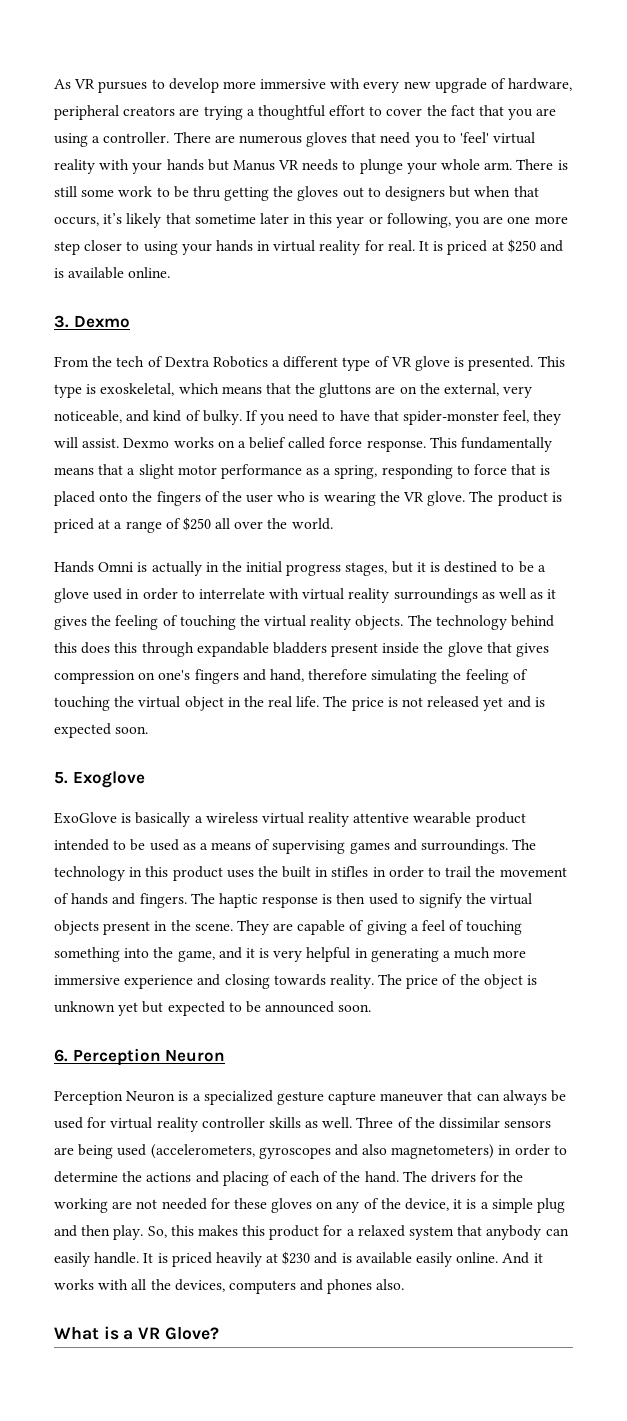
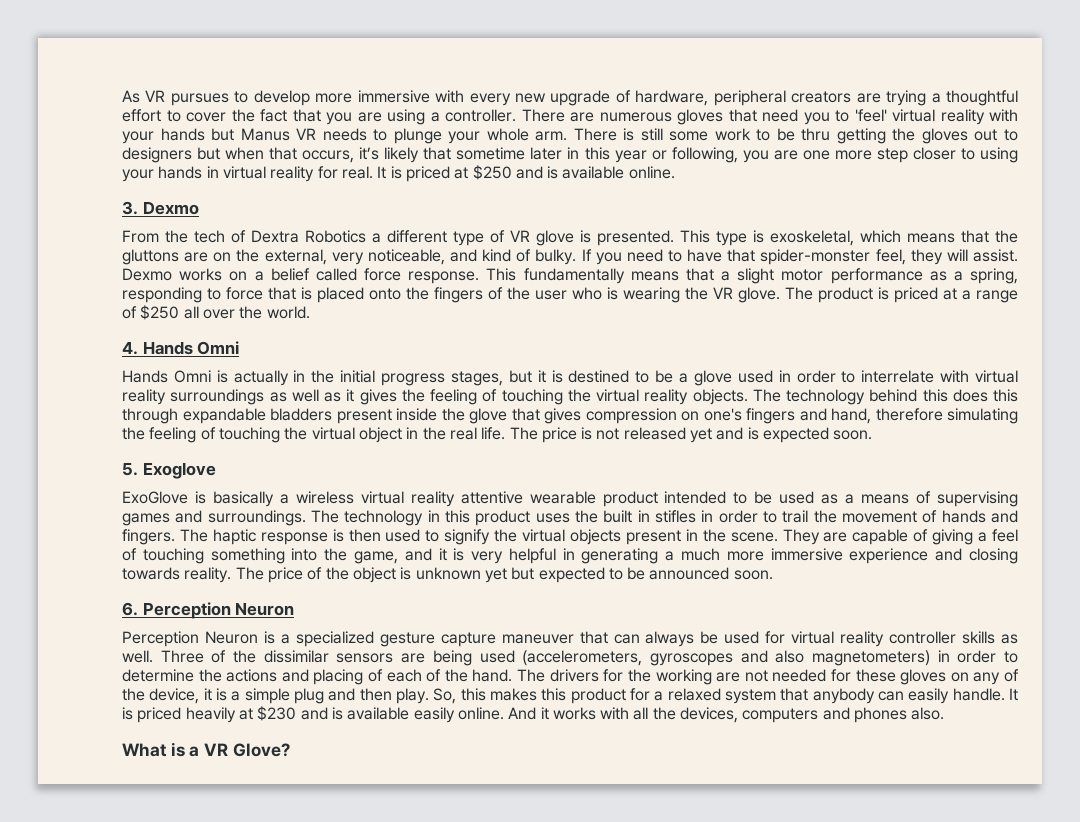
(333, 524) none -> [122,341,240,355] // 4. Hands Omni

